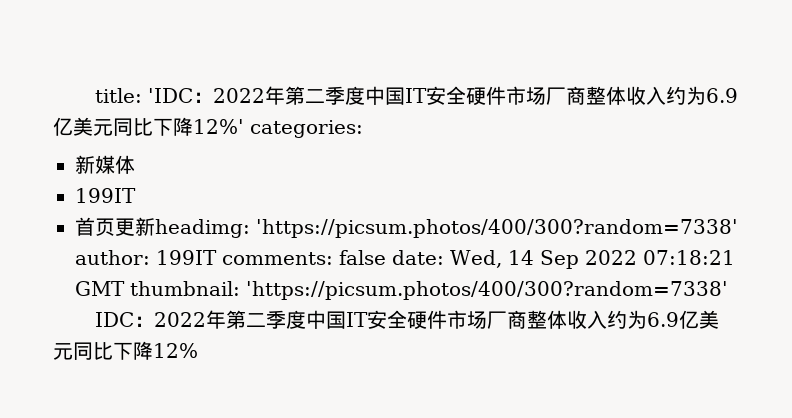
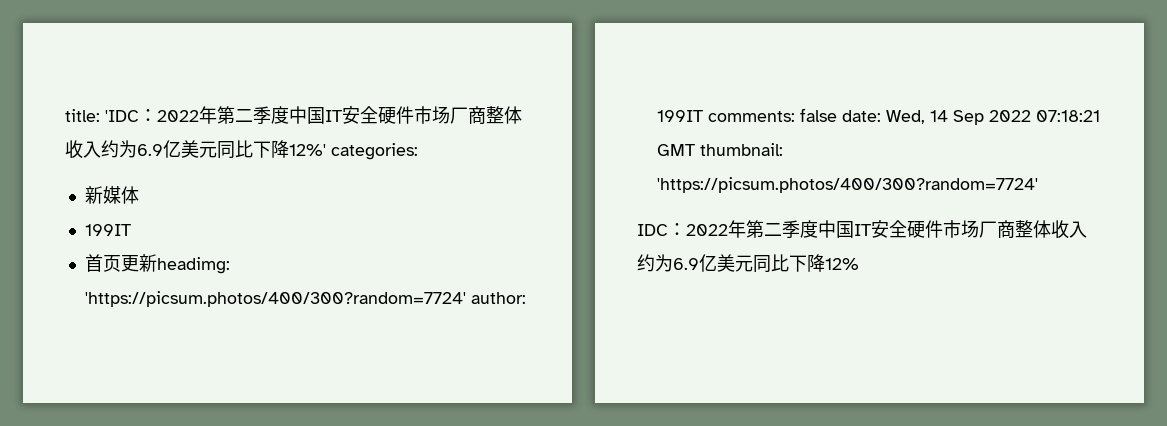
[256,219,738,238] 'https://picsum.photos/400/300?random=7338' -> [84,291,466,307] 'https://picsum.photos/400/300?random=7724'
[246,281,728,300] 'https://picsum.photos/400/300?random=7338' -> [656,177,1038,193] 'https://picsum.photos/400/300?random=7724'

